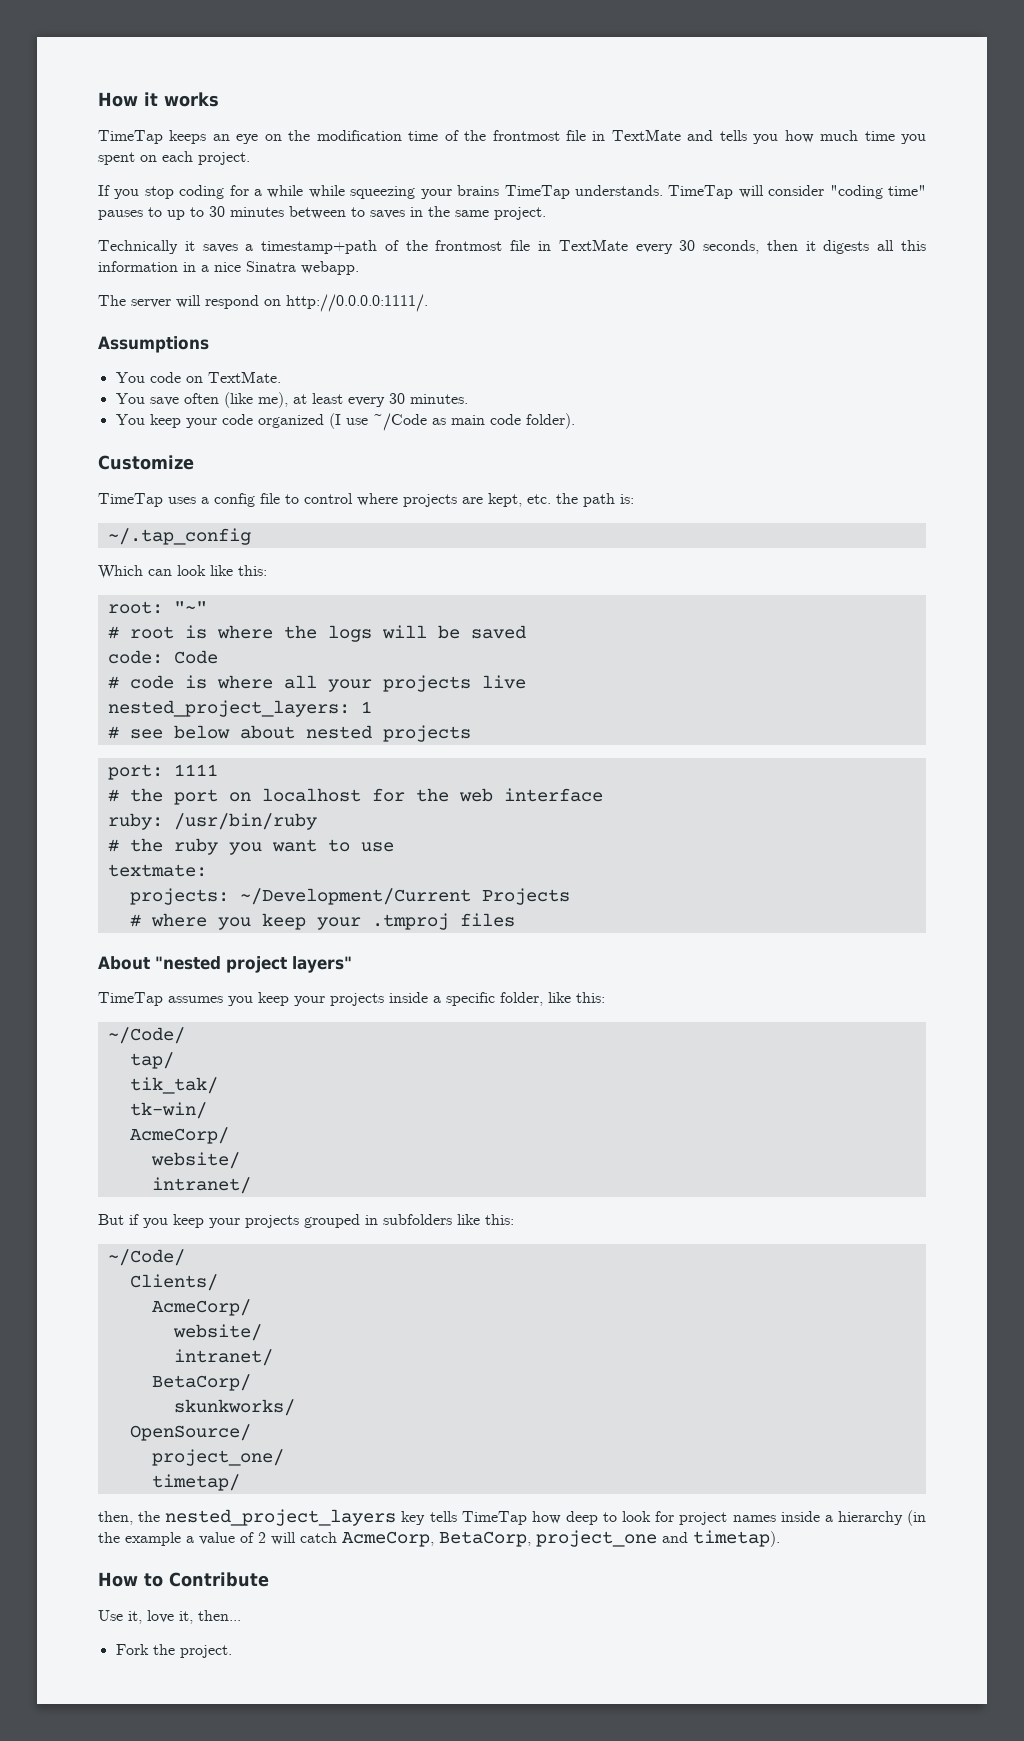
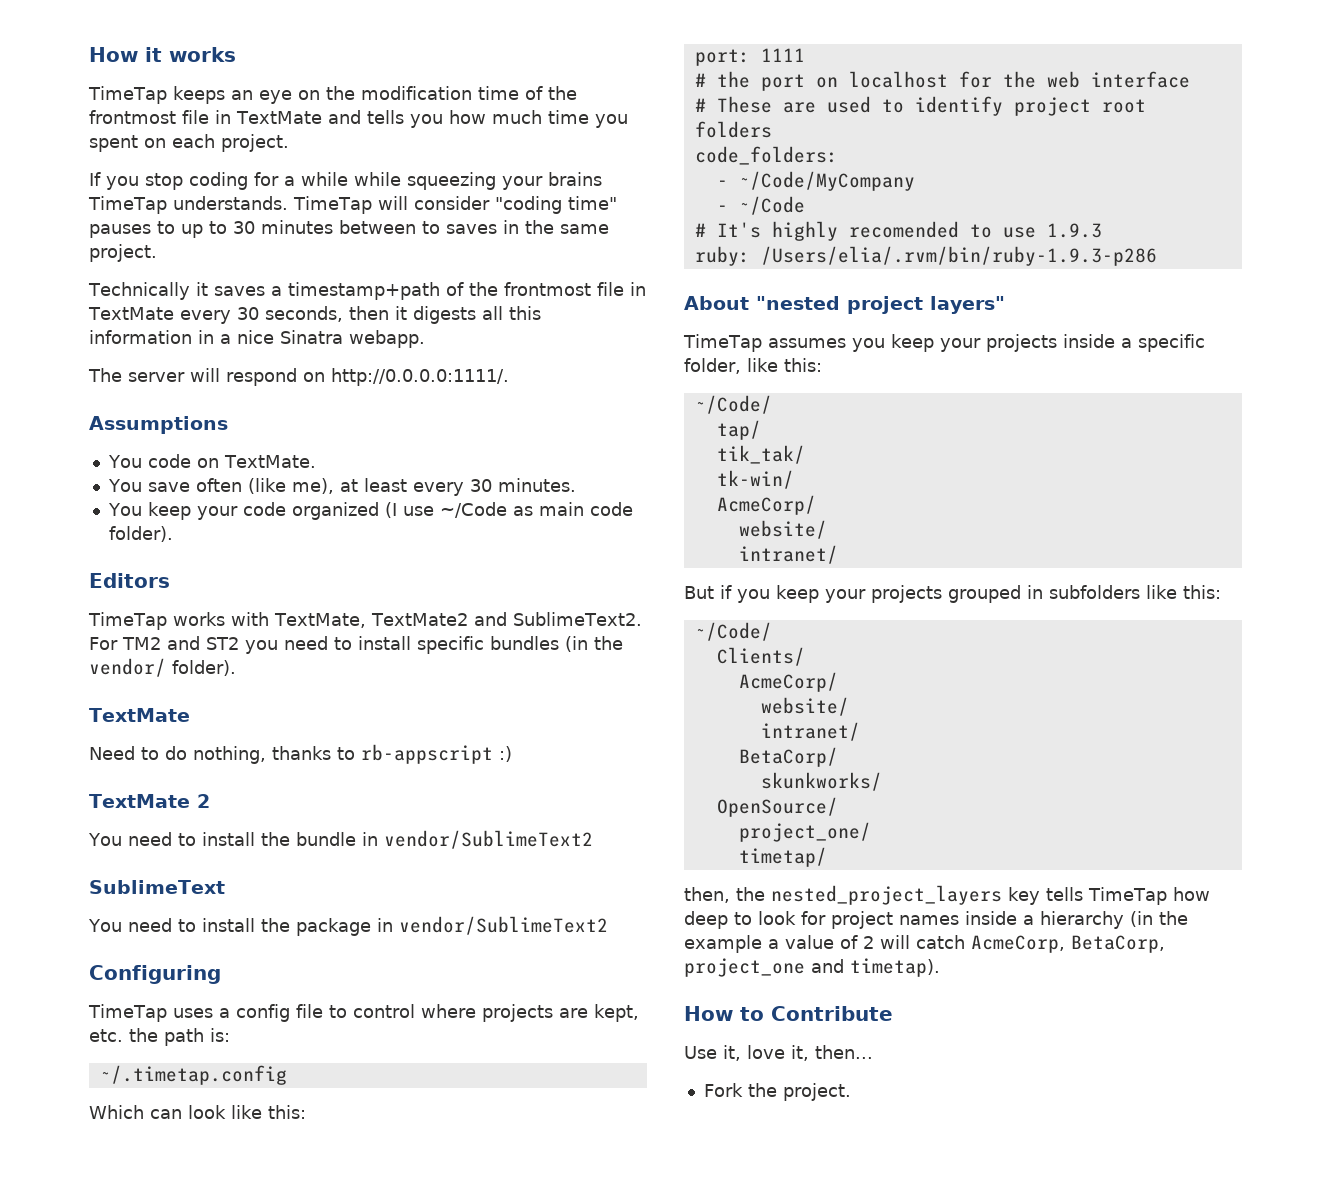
[98,455,194,470] Customize -> [89,573,170,588] [88,612,642,630] [89,636,623,654] [89,658,236,677] [89,708,190,722] [89,744,512,764] [89,794,210,808] [88,830,593,849] [89,880,225,894] [88,916,608,936] [89,965,221,984] Editors // TimeTap works with TextMate, TextMate2 and SublimeText2. For TM2 and ST2 you need to install specific bundles (in the vendor/ folder). // TextMate // Need to do nothing, thanks to rb-appscript :) // TextMate 2 // You need to install the bundle in vendor/SublimeText2 // SublimeText // You need to install the package in vendor/SublimeText2 // Configuring
[107,528,251,545] ~/.tap_config -> [99,1065,287,1085] ~/.timetap.config
[107,601,207,614] [107,625,526,642] [107,650,218,664] [107,675,526,692] [107,700,372,717] [107,725,471,742] // root: "~" // # root is where the logs will be saved // code: Code // # code is where all your projects live // nested_project_layers: 1 // # see below about nested projects -> (306, 1112) none
[107,813,317,830] [107,838,394,855] [107,864,207,877] [129,888,570,905] [129,913,515,930] ruby: /usr/bin/ruby // # the ruby you want to use // textmate: // projects: ~/Development/Current Projects // # where you keep your .tmproj files -> [694,96,1146,116] [694,121,772,138] [694,146,838,165] [716,171,915,191] [716,196,805,215] [694,221,1102,241] [694,246,1157,266] # These are used to identify project root folders // code_folders: // - ~/Code/MyCompany // - ~/Code // # It's highly recomended to use 1.9.3 // ruby: /Users/elia/.rvm/bin/ruby-1.9.3-p286

